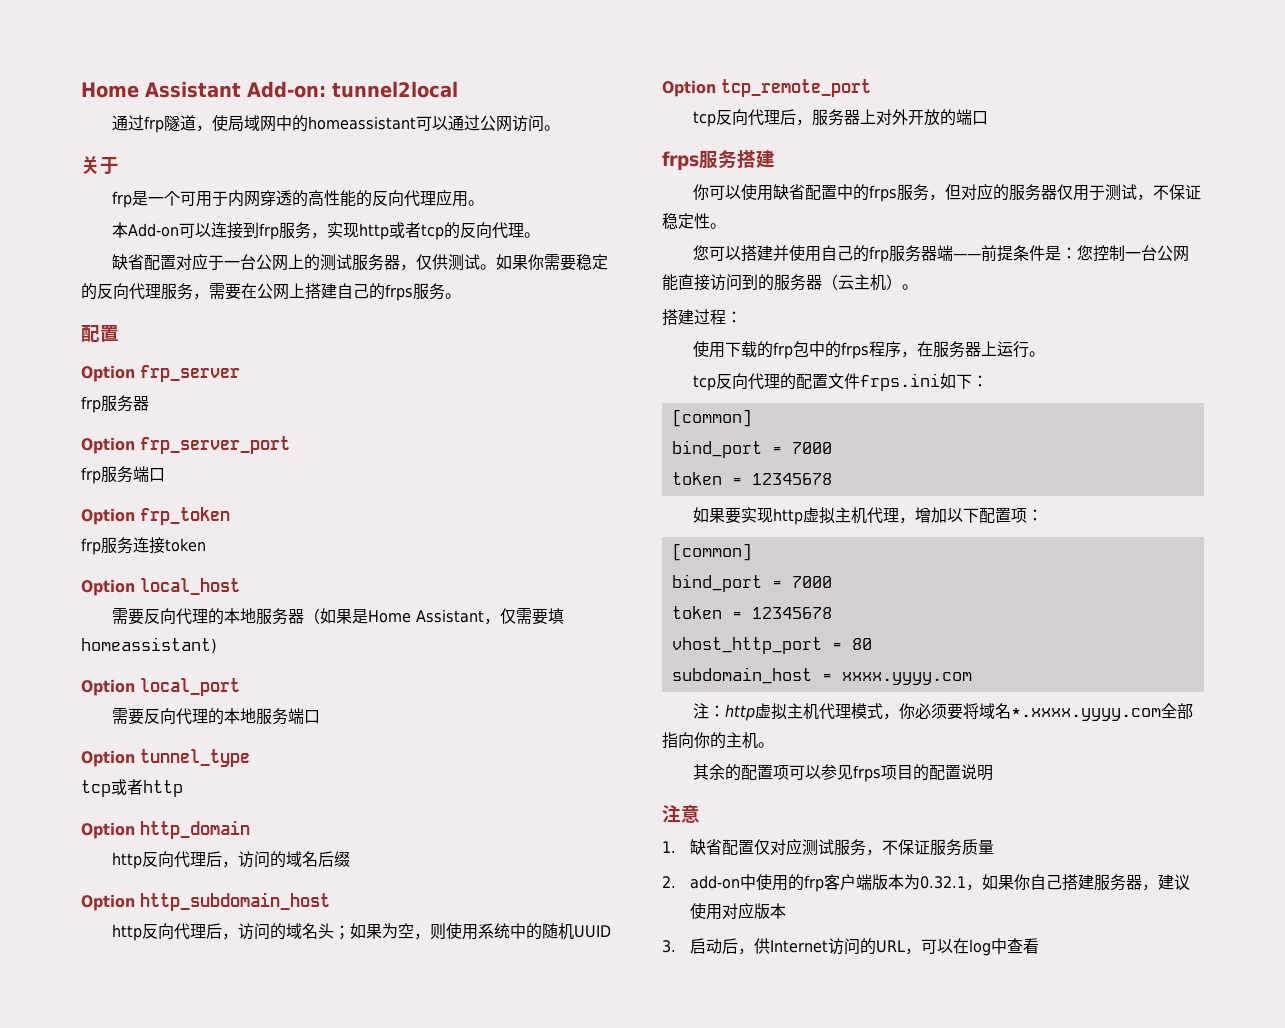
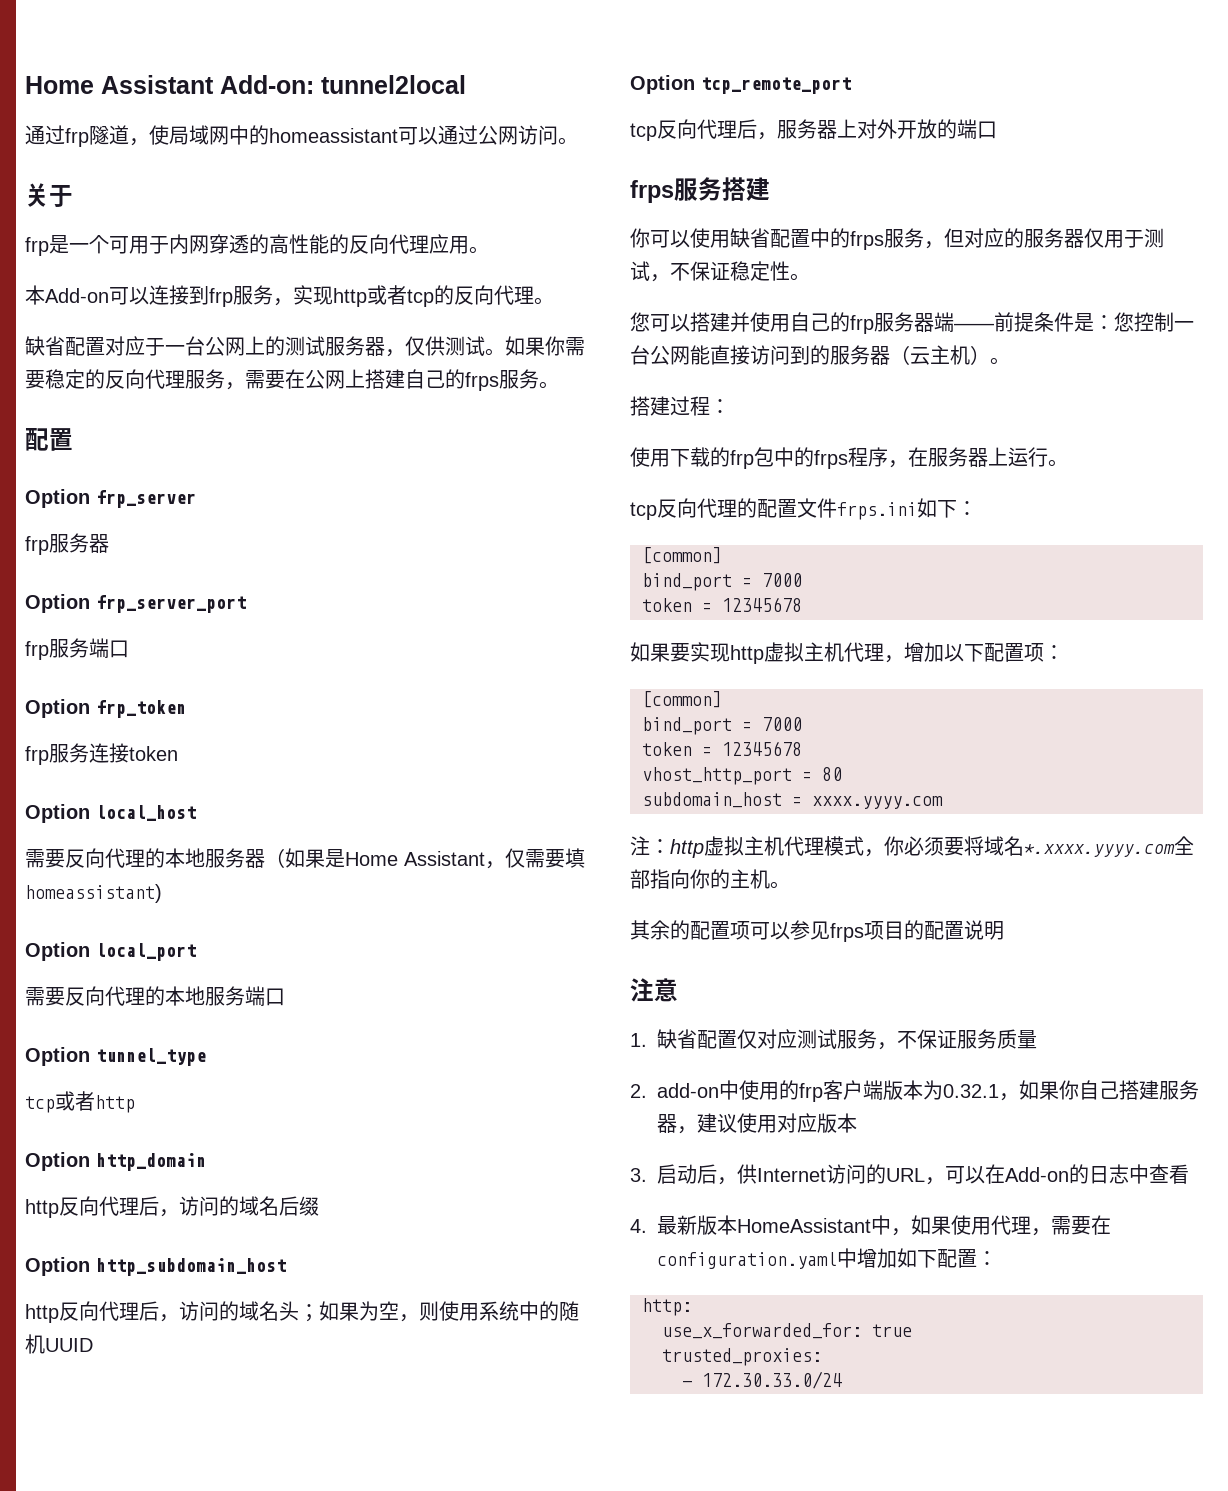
[968,939,991,956] log -> [1005,1164,1129,1184] Add-on的日志
(1039, 946) none -> [630,1215,1111,1236] [657,1248,997,1269] [642,1298,692,1316] [662,1323,912,1339] [662,1348,822,1366] [682,1371,842,1389] // 4.最新版本HomeAssistant中，如果使用代理，需要在configuration.yaml中增加如下配置： // http: // use_x_forwarded_for: true // trusted_proxies: // - 172.30.33.0/24

